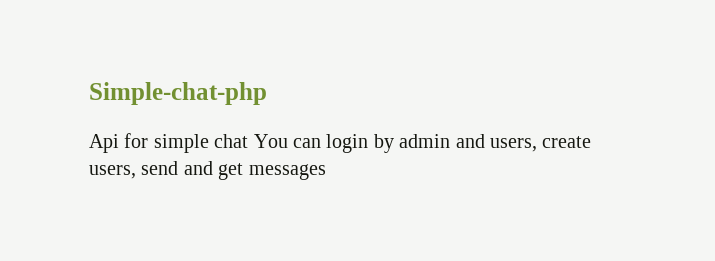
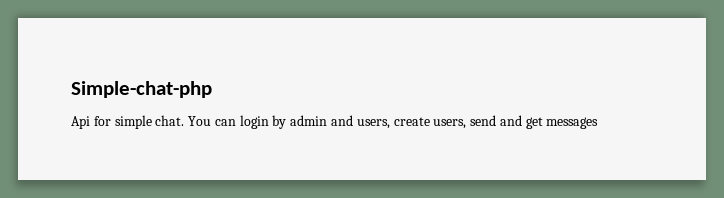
[214,134,249,148] chat -> [155,115,185,126] chat.

